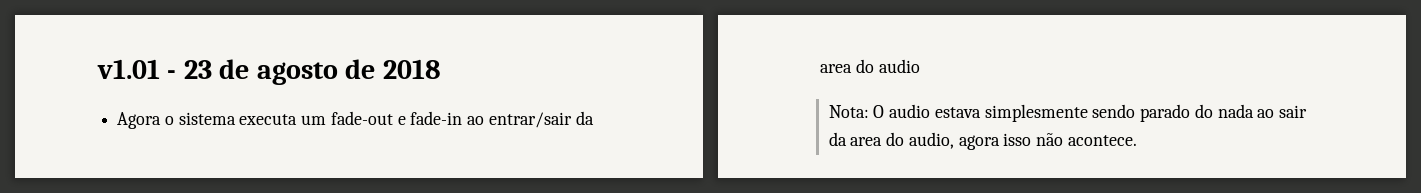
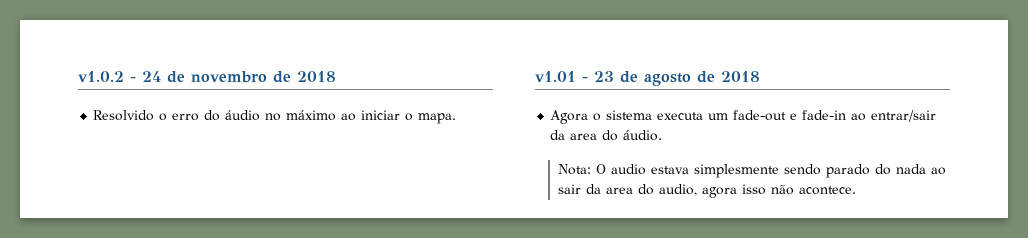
(97, 69) none -> [78,71,336,83] [93,110,457,124] v1.0.2 - 24 de novembro de 2018 // Resolvido o erro do áudio no máximo ao iniciar o mapa. //
[878,59,920,73] audio -> [623,130,663,141] áudio.

